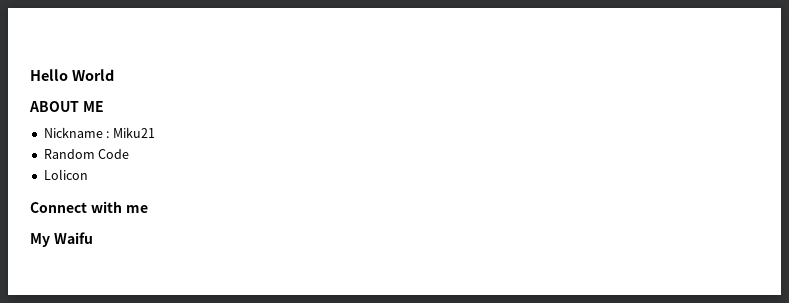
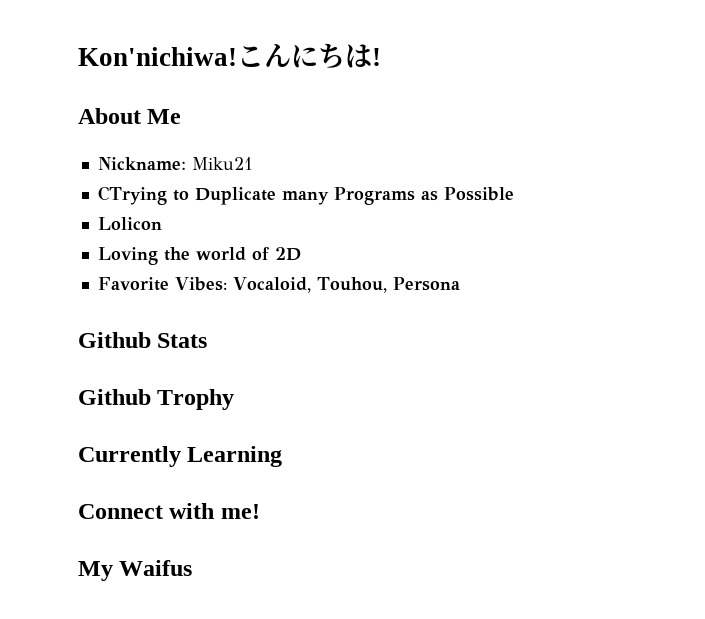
[30,69,114,81] [29,101,104,112] [43,127,155,138] [43,149,130,159] [43,169,88,180] Hello World // ABOUT ME // Nickname : Miku21 // Random Code // Lolicon -> [78,43,381,69] [78,108,182,124] [97,157,253,170] [97,186,514,205] [97,217,162,230] [97,247,301,265] [97,277,460,293] [78,332,208,348] [78,389,235,410] [78,446,283,467] Kon'nichiwa!こんにちは! // About Me // Nickname: Miku21 // CTrying to Duplicate many Programs as Possible // Lolicon // Loving the world of 2D // Favorite Vibes: Vocaloid, Touhou, Persona // Github Stats // Github Trophy // Currently Learning
[125,205,148,213] me -> [220,504,260,519] me!
[53,232,93,244] Waifu -> [119,560,193,576] Waifus

